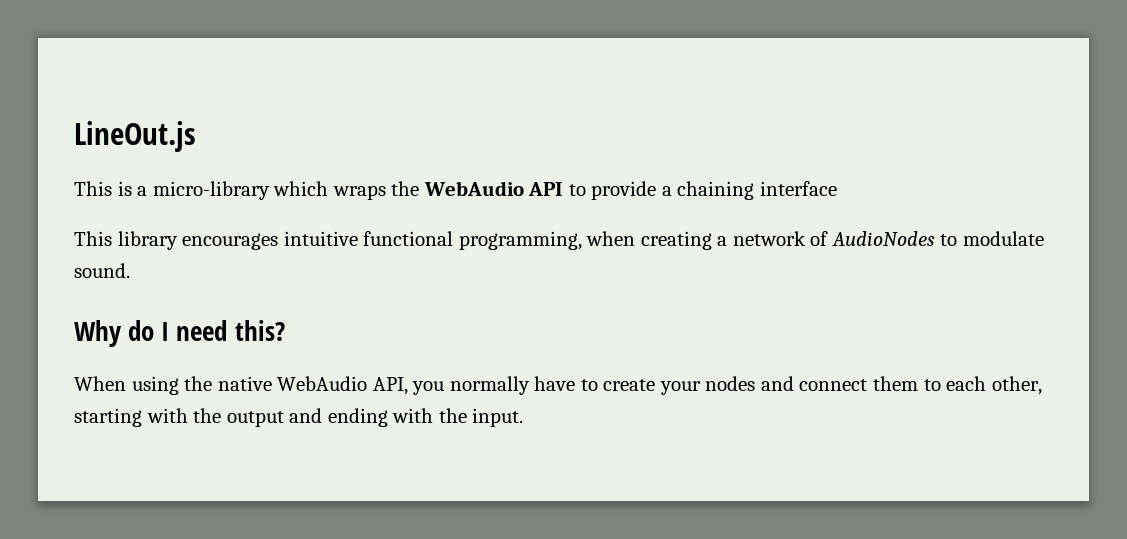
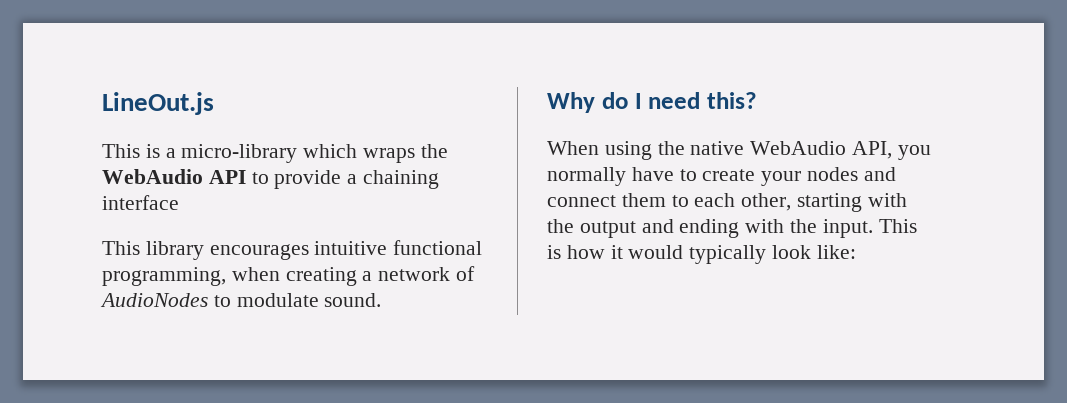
(524, 417) none -> [878,219,917,233] [547,245,856,264] This is how it would typically look like:

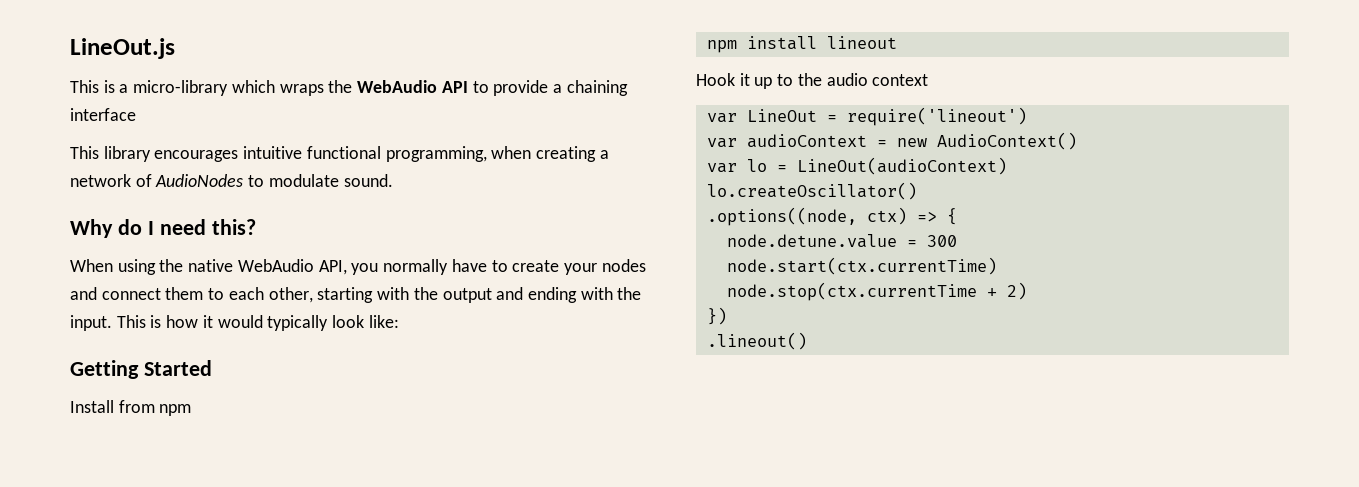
(856, 252) none -> [70,360,212,379] [70,400,192,416] [706,36,897,53] [696,73,929,89] [706,107,1027,126] [706,132,1077,150] [706,157,1007,175] [706,182,917,200] [706,207,957,226] [726,234,957,248] [726,257,997,275] [726,282,1027,301] [706,307,727,325] [706,332,807,350] // Getting Started // Install from npm // npm install lineout // Hook it up to the audio context // var LineOut = require('lineout') // var audioContext = new AudioContext() // var lo = LineOut(audioContext) // lo.createOscillator() // .options((node, ctx) => { // node.detune.value = 300 // node.start(ctx.currentTime) // node.stop(ctx.currentTime + 2) // }) // .lineout()

